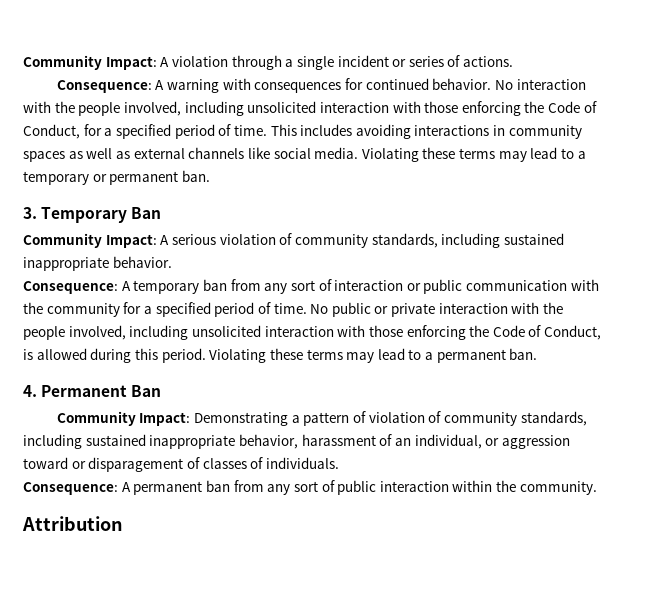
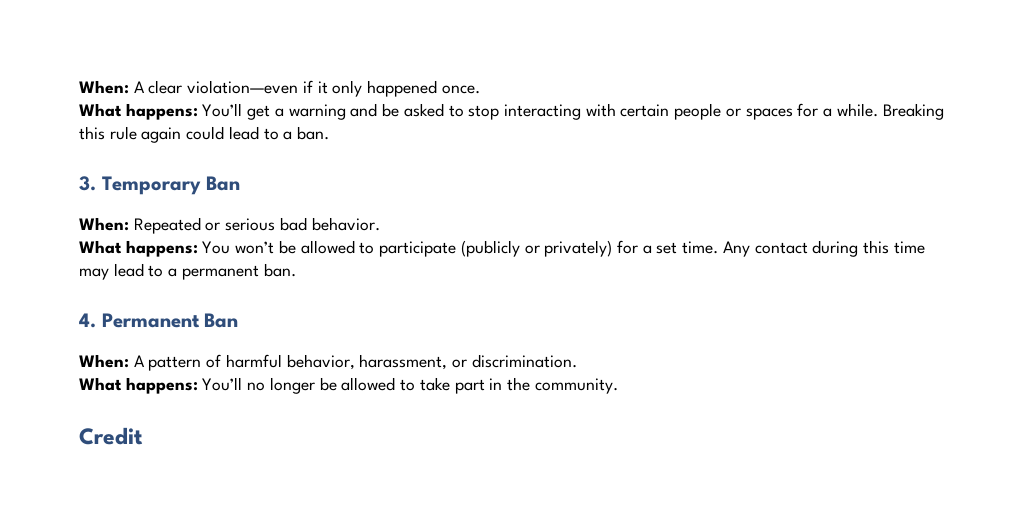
[23,55,514,70] [56,78,586,93] [23,101,597,116] [23,124,582,139] [23,147,586,162] [23,170,210,185] [23,207,162,223] [23,233,564,248] [23,256,172,271] [23,279,599,294] [23,302,564,317] [23,325,602,340] [23,348,343,363] Community Impact: A violation through a single incident or series of actions. // Consequence: A warning with consequences for continued behavior. No interaction with the people involved, including unsolicited interaction with those enforcing the Code of Conduct, for a specified period of time. This includes avoiding interactions in community spaces as well as external channels like social media. Violating these terms may lead to a temporary or permanent ban. // 3. Temporary Ban // Community Impact: A serious violation of community standards, including sustained inappropriate behavior. // Consequence: A temporary ban from any sort of interaction or public communication with the community for a specified period of time. No public or private interaction with the people involved, including unsolicited interaction with those enforcing the Code of Conduct, is allowed during this period. Violating these terms -> [79,80,480,97] [79,103,944,120] [79,126,330,143] [79,176,241,195] [79,217,380,234] [79,240,925,257] When: A clear violation—even if it only happened once. // What happens: You’ll get a warning and be asked to stop interacting with certain people or spaces for a while. Breaking this rule again could lead to a ban. // 3. Temporary Ban // When: Repeated or serious bad behavior. // What happens: You won’t be allowed to participate (publicly or privately) for a set time. Any contact during this time
[56,411,587,426] [23,434,570,449] [23,457,339,472] [23,480,493,495] Community Impact: Demonstrating a pattern of violation of community standards, including sustained inappropriate behavior, harassment of an individual, or aggression toward or disparagement of classes of individuals. // Consequence: A permanent ban from any sort of public interaction within -> [79,354,577,371] [79,377,503,394] When: A pattern of harmful behavior, harassment, or discrimination. // What happens: You’ll no longer be allowed to take part in
[22,516,123,531] Attribution -> [79,427,143,445] Credit

